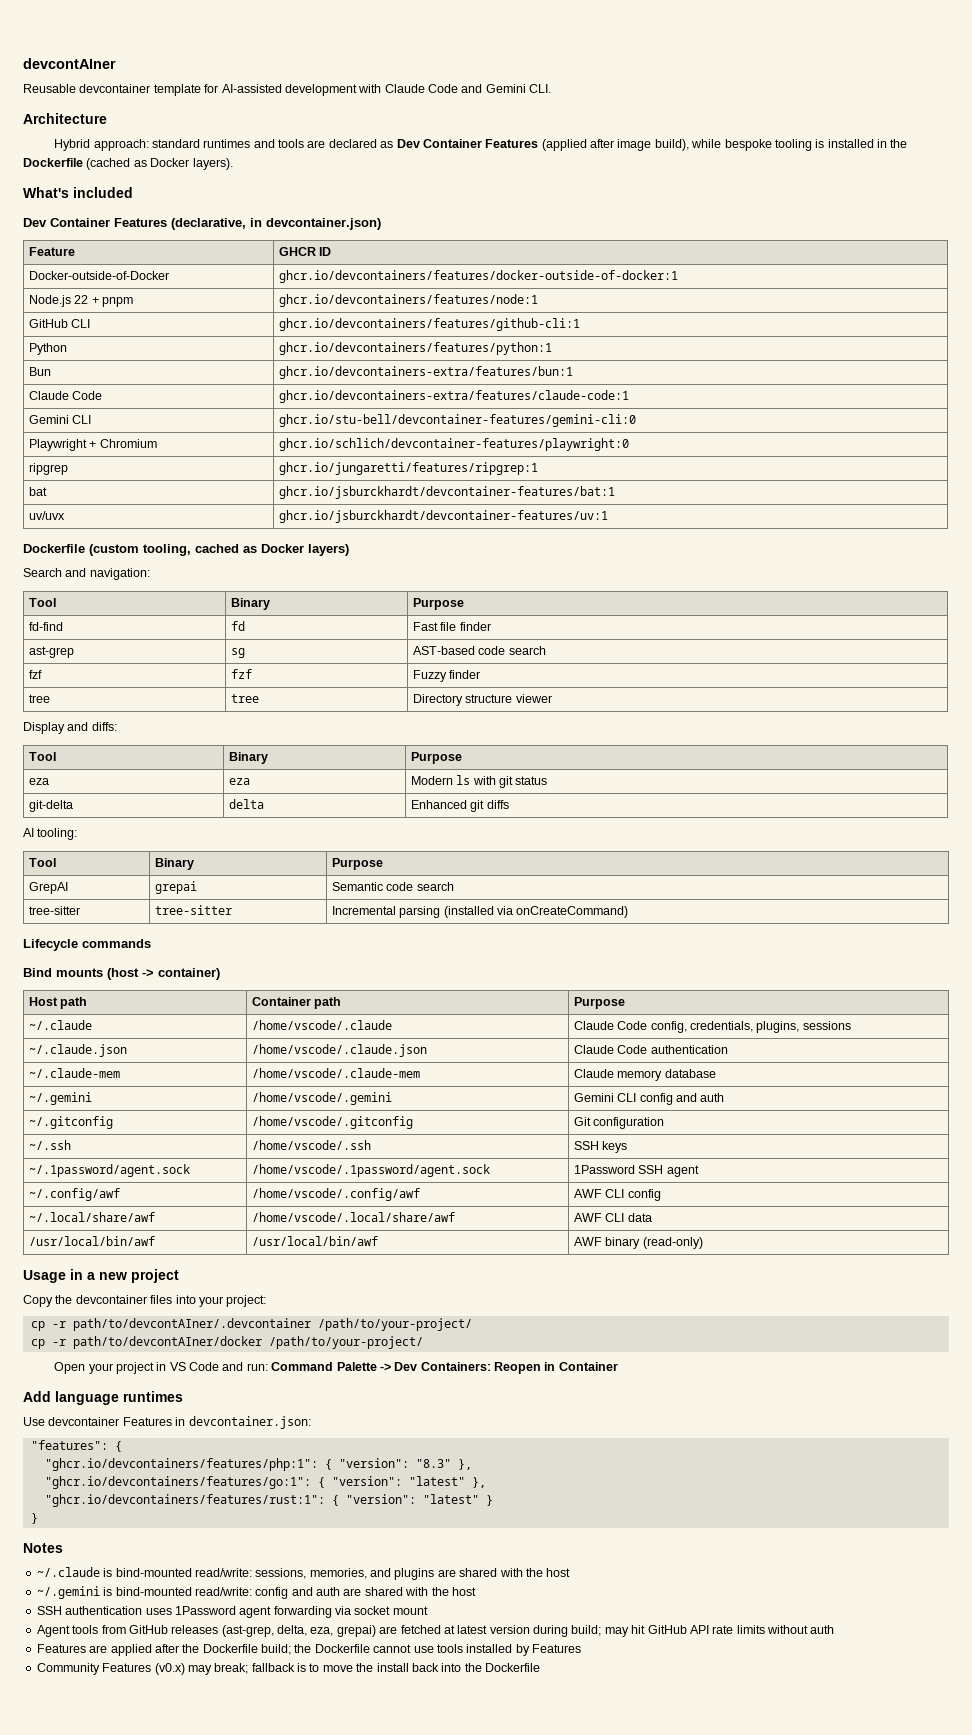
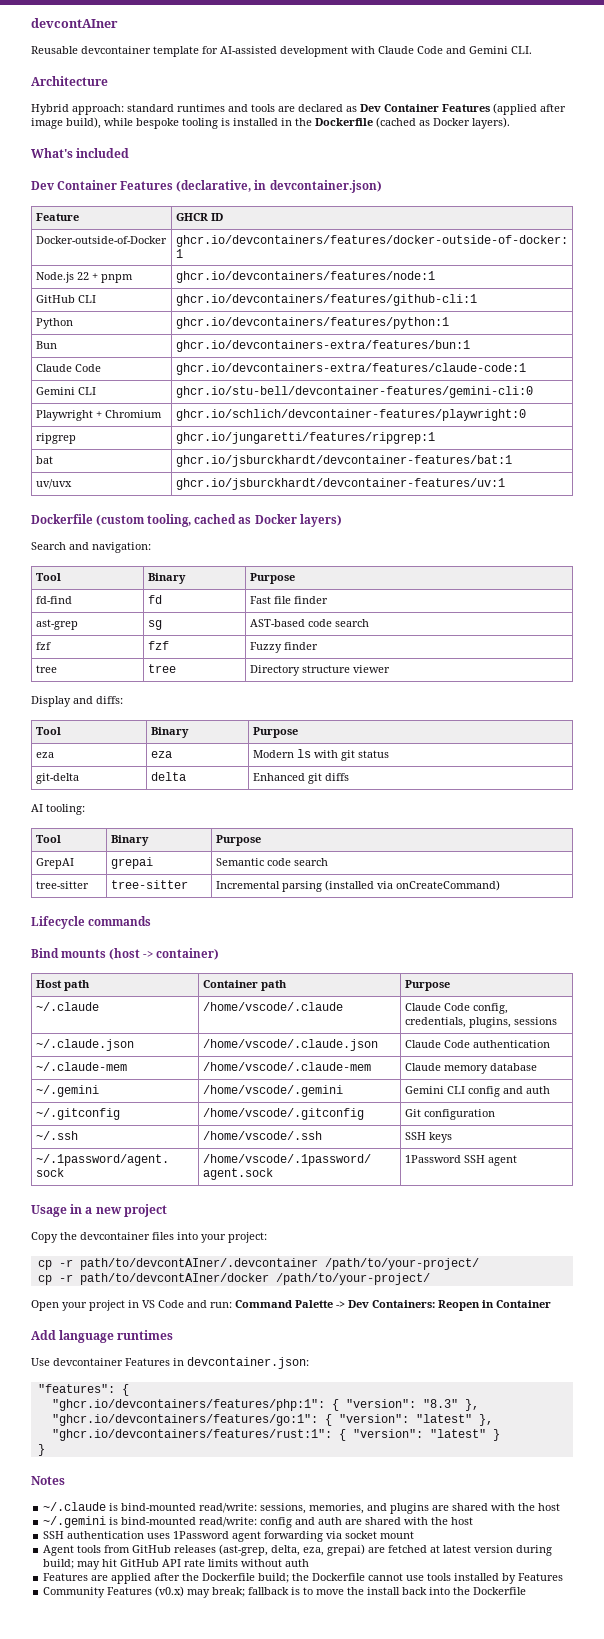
[28,1188,120,1201] [251,1188,420,1201] [573,1189,661,1201] [28,1212,155,1222] [251,1212,455,1222] [573,1213,652,1222] [28,1236,155,1246] [251,1236,378,1246] [573,1237,703,1249] // ~/.config/awf | /home/vscode/.config/awf | AWF CLI config // ~/.local/share/awf | /home/vscode/.local/share/awf | AWF CLI data // /usr/local/bin/awf | /usr/local/bin/awf | AWF binary (read-only) -> (517, 1160) none

